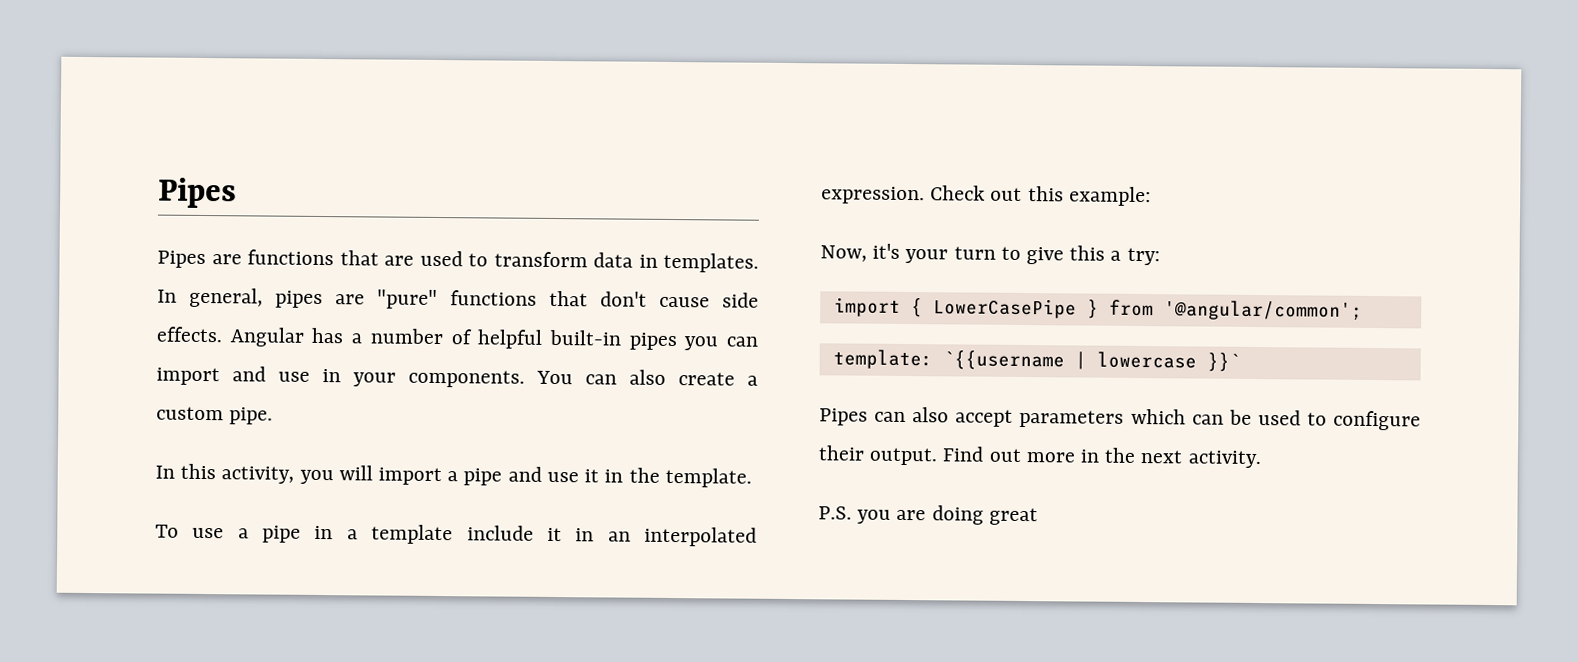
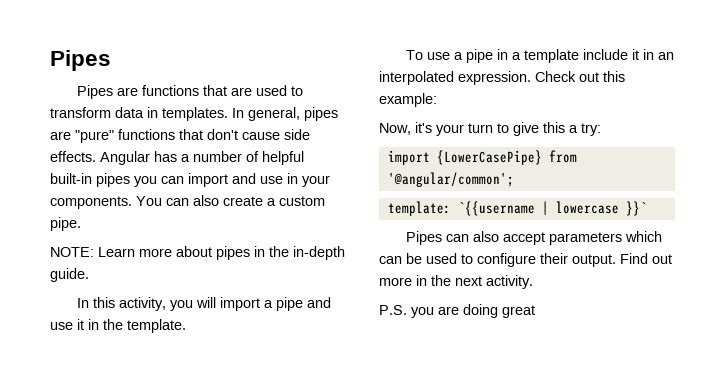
(274, 416) none -> [50,246,345,260] [50,268,89,282] // NOTE: Learn more about pipes in the in-depth guide.
[910,298,1099,319] { LowerCasePipe } -> [436,150,542,165] {LowerCasePipe}

